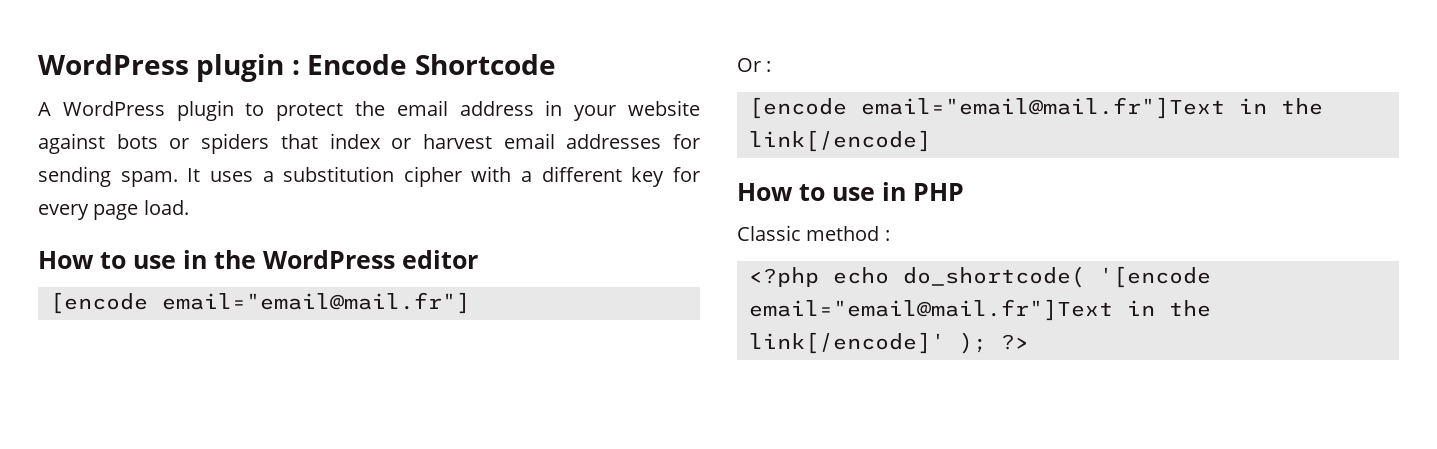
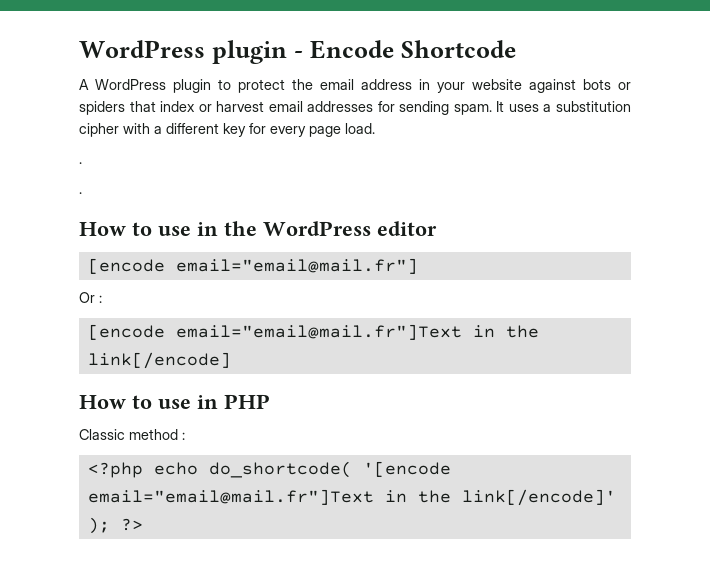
[38,54,300,82] WordPress plugin : -> [79,40,303,64] WordPress plugin -
(189, 207) none -> [79,162,82,164] [79,192,82,194] // . // .

